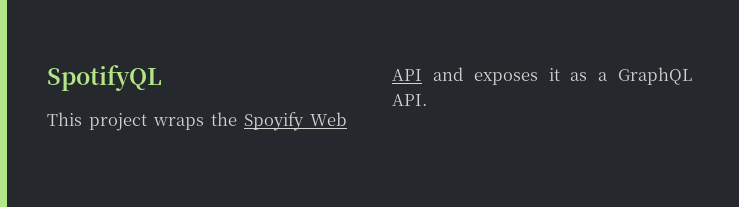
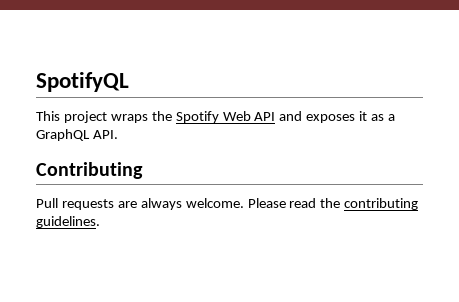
[244,112,304,131] Spoyify -> [175,111,219,123] Spotify
(427, 100) none -> [36,162,143,179] [36,198,419,210] [36,216,100,228] // Contributing // Pull requests are always welcome. Please read the contributing guidelines.

